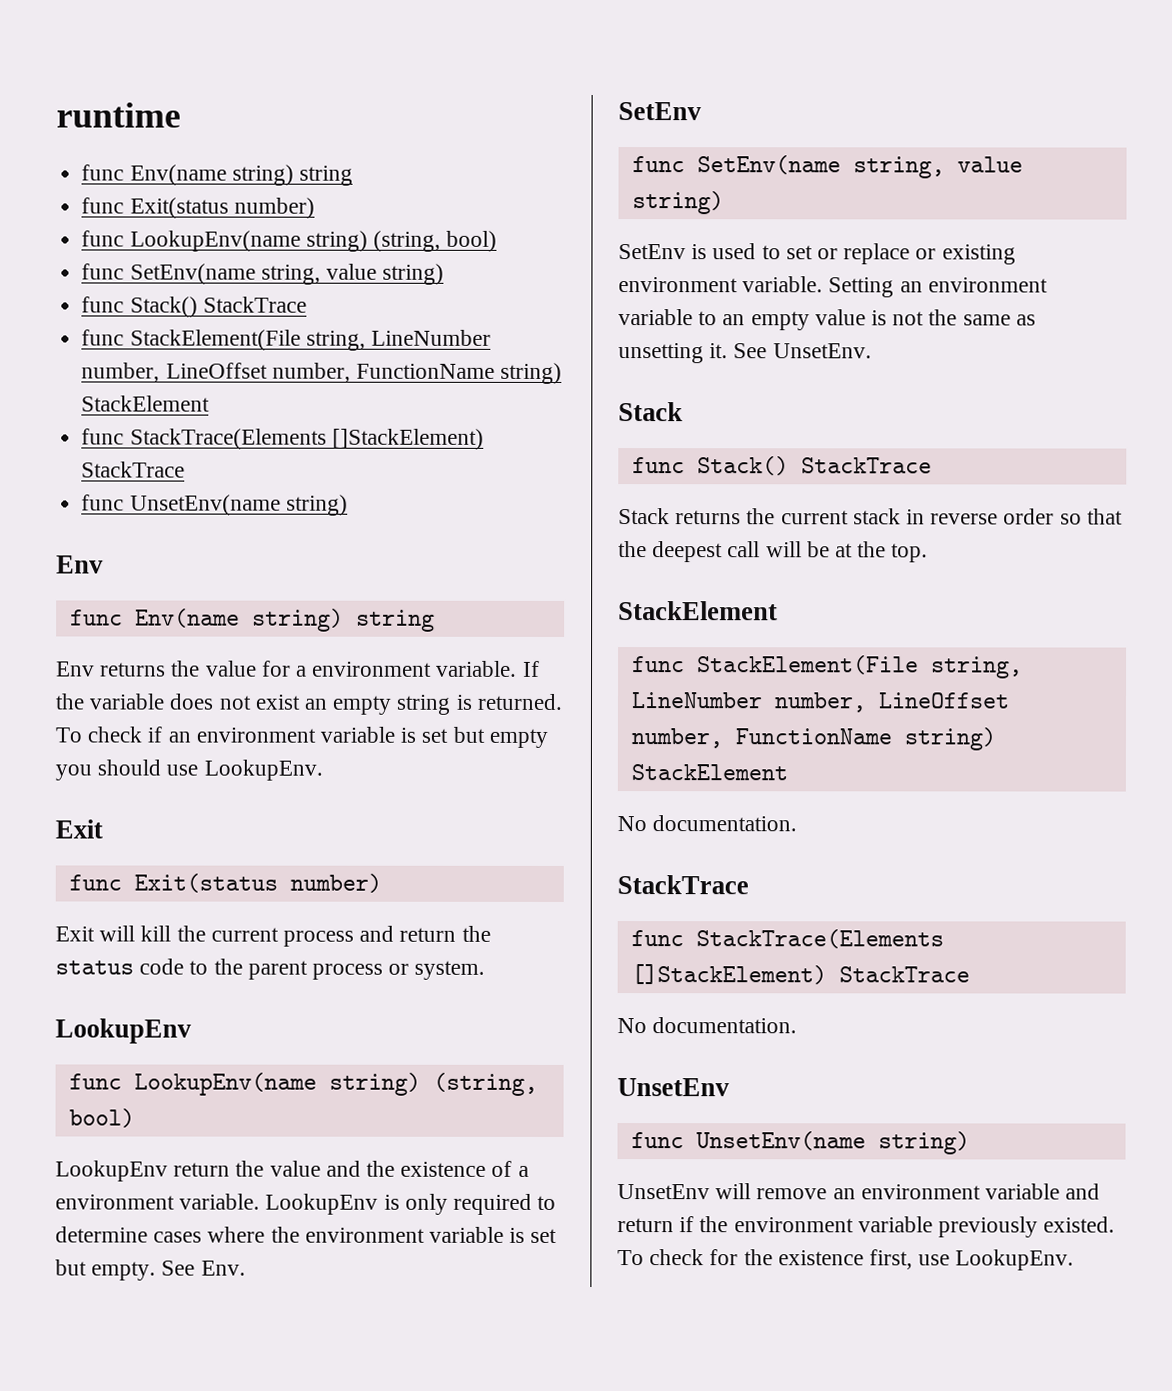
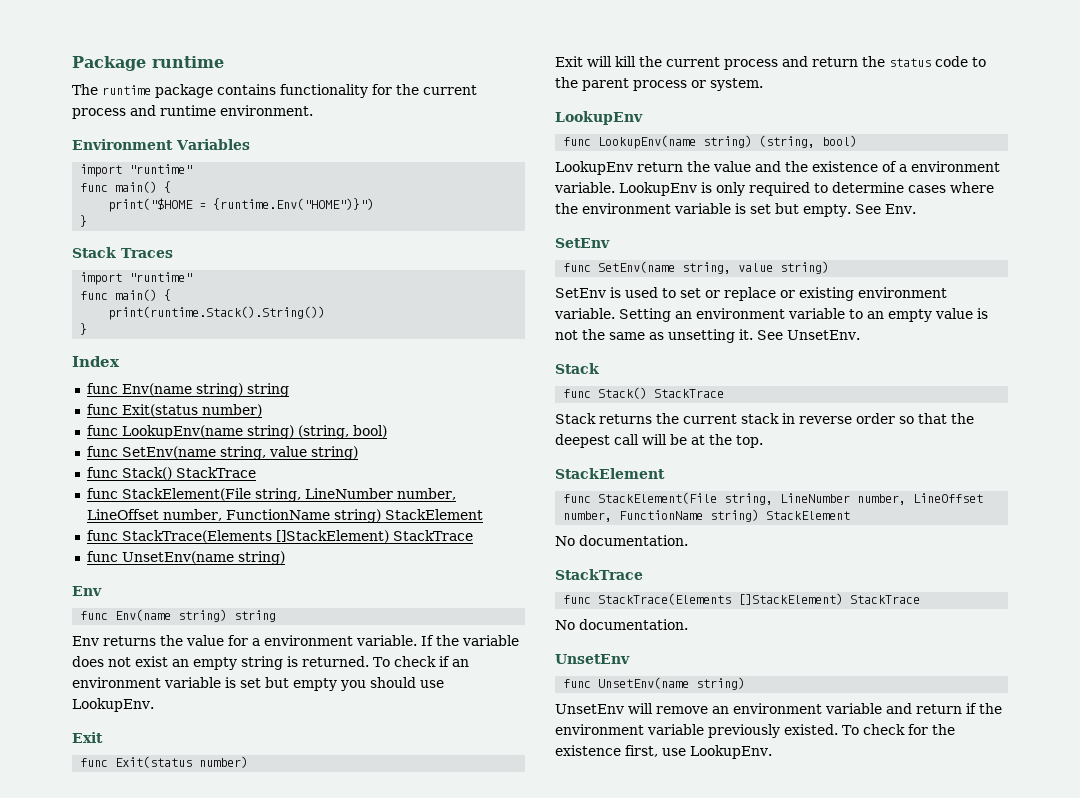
[56,102,181,128] runtime -> [72,56,224,71] [72,84,477,98] [72,105,313,119] [72,139,250,150] [80,164,193,177] [80,181,172,193] [108,198,375,212] [80,215,88,227] [72,247,173,258] [80,272,193,285] [80,289,172,301] [108,306,326,320] [80,323,88,335] [72,356,120,367] Package runtime // The runtime package contains functionality for the current process and runtime environment. // Environment Variables // import "runtime" // func main() { // print("$HOME = {runtime.Env("HOME")}") // } // Stack Traces // import "runtime" // func main() { // print(runtime.Stack().String()) // } // Index

